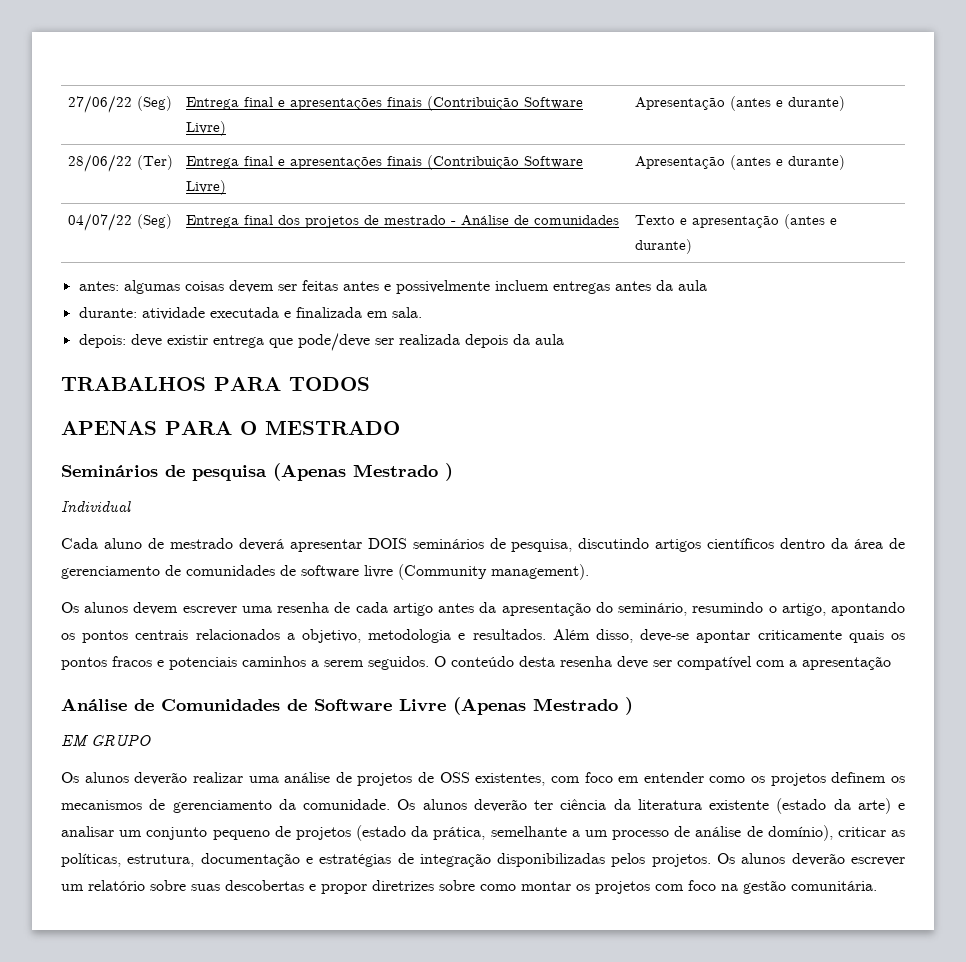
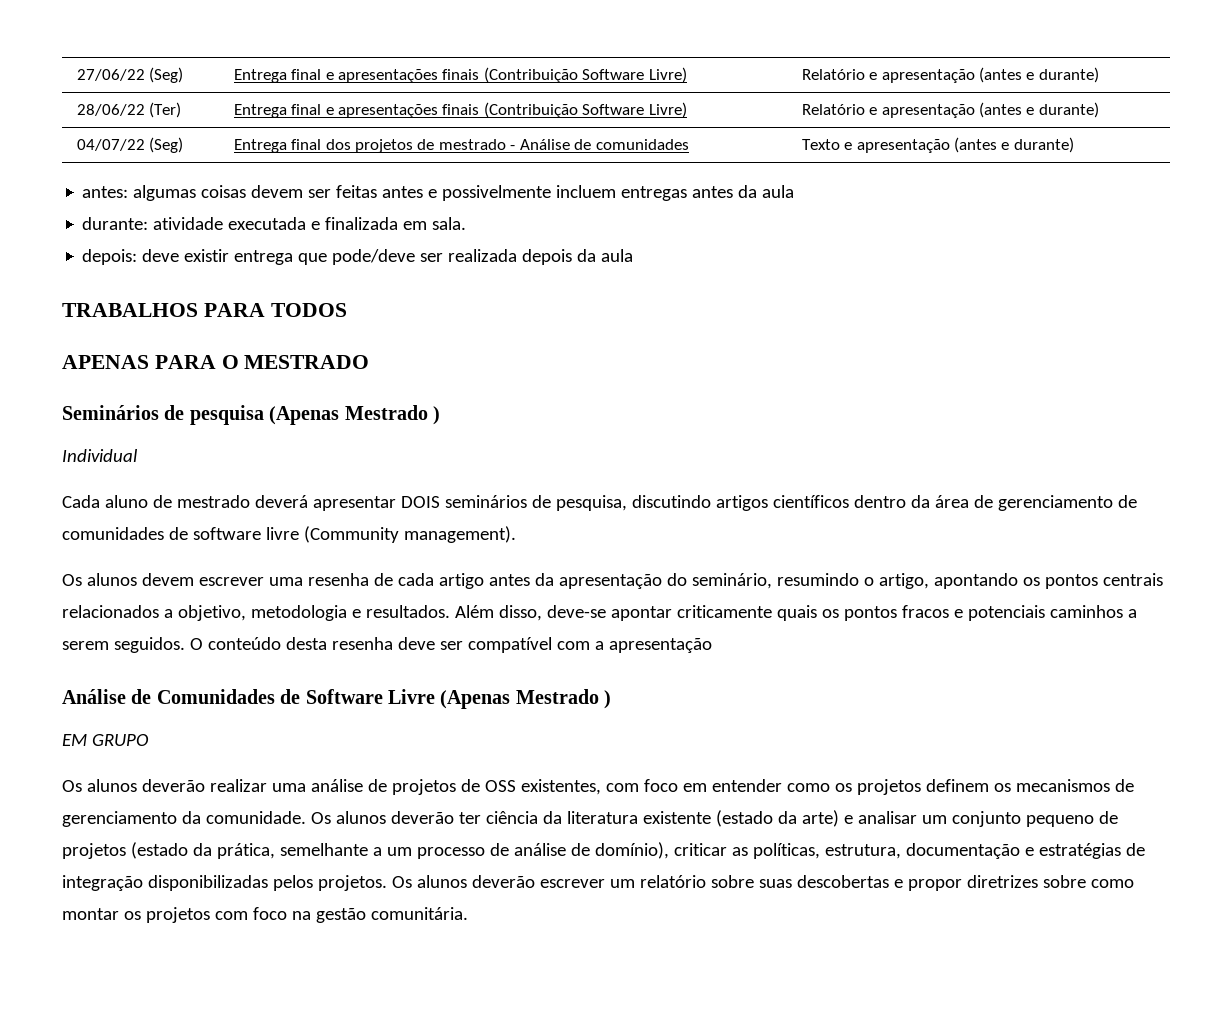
[634,97,725,110] Apresentação -> [801,69,975,83] Relatório e apresentação
[634,156,725,169] Apresentação -> [801,104,975,118] Relatório e apresentação

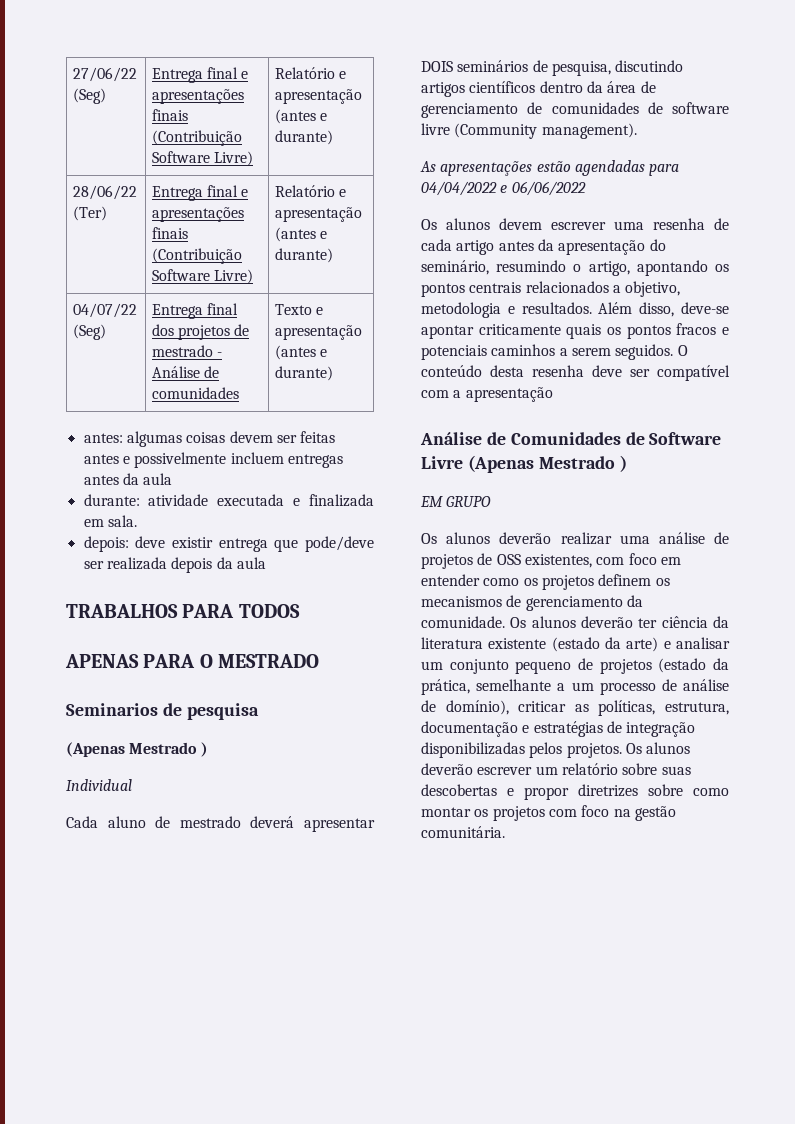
[62,405,159,420] Seminários -> [66,703,158,716] Seminarios
(264, 415) none -> (259, 711) //
(516, 534) none -> [420,160,680,176] [421,181,586,196] // As apresentações estão agendadas para 04/04/2022 e 06/06/2022

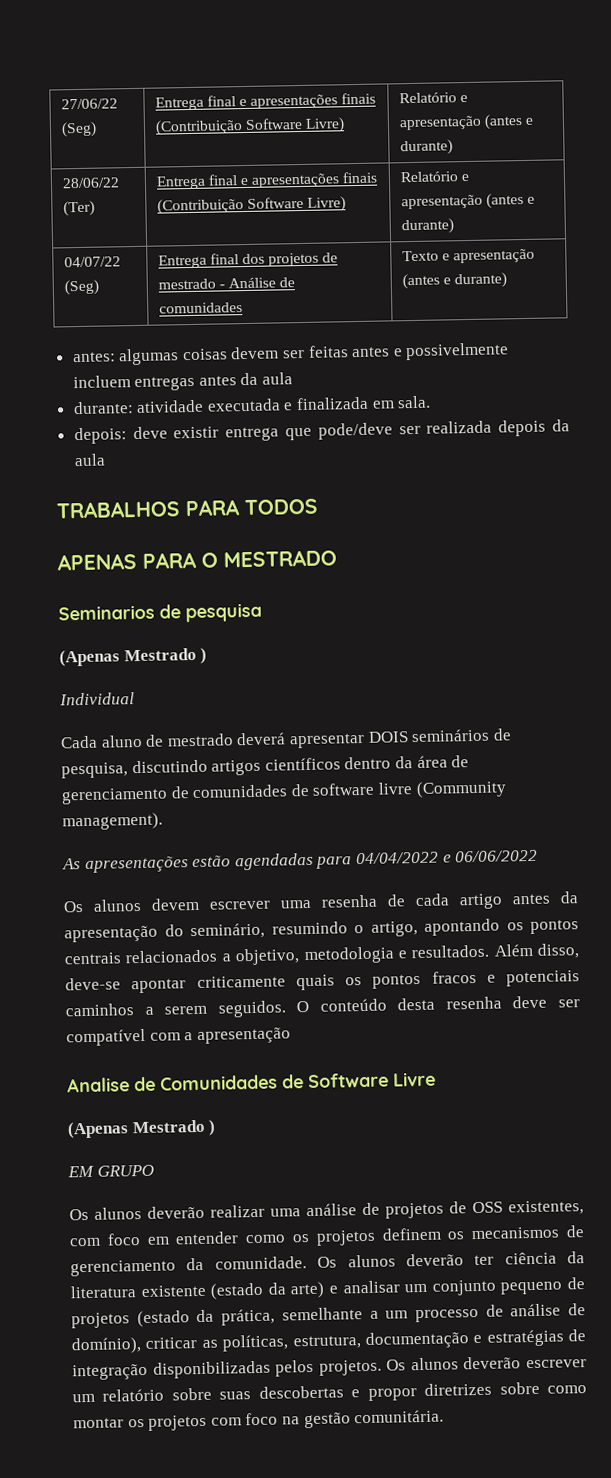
[420,432,482,445] Análise -> [67,1077,130,1093] Analise
(463, 462) none -> (436, 1079) //

